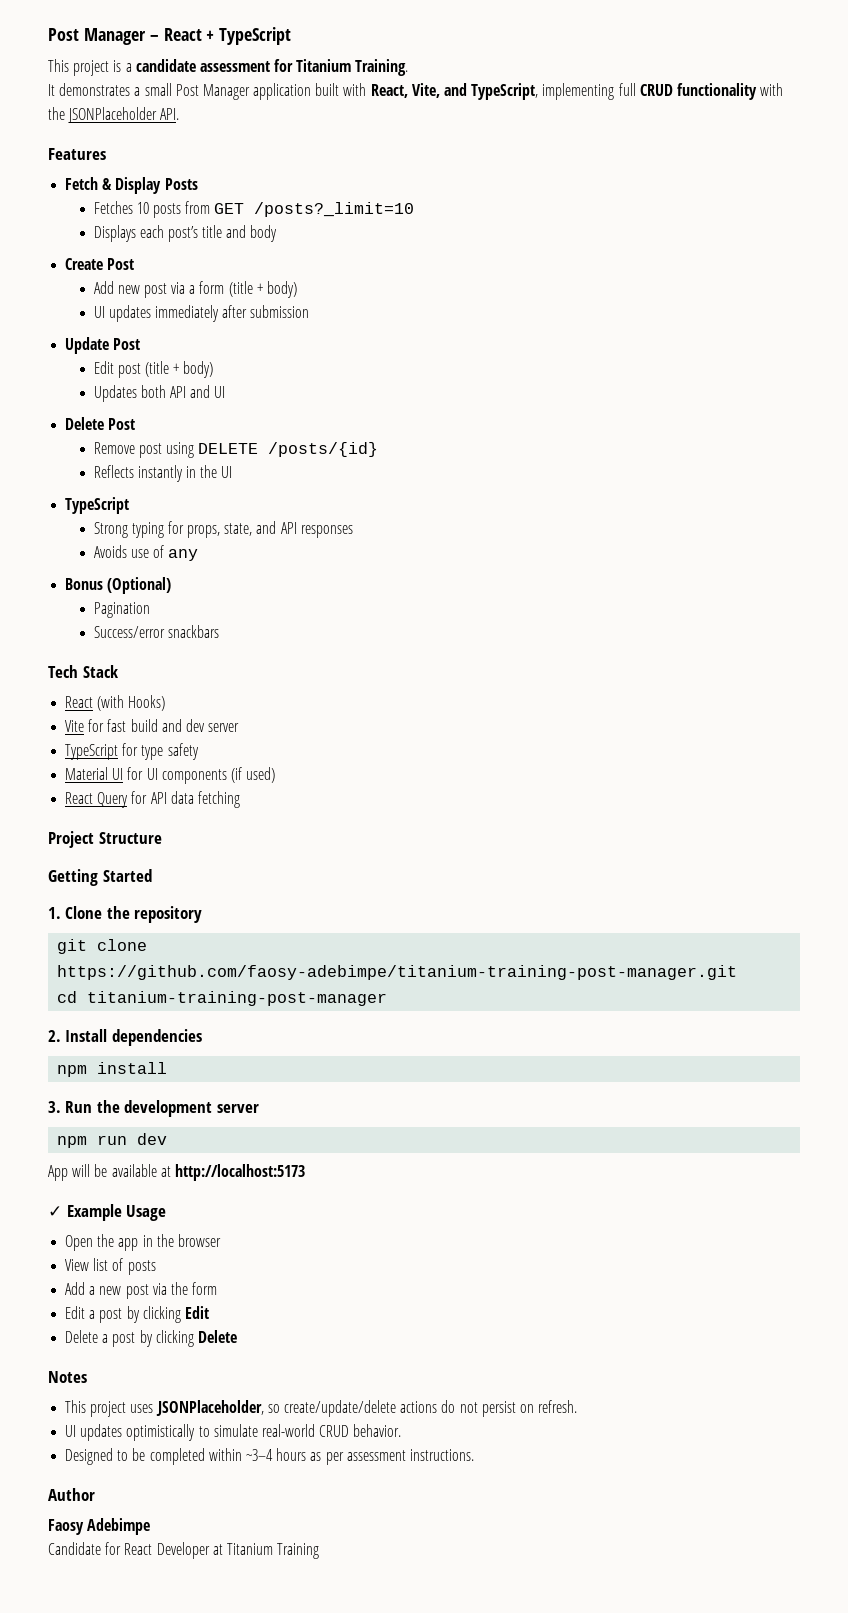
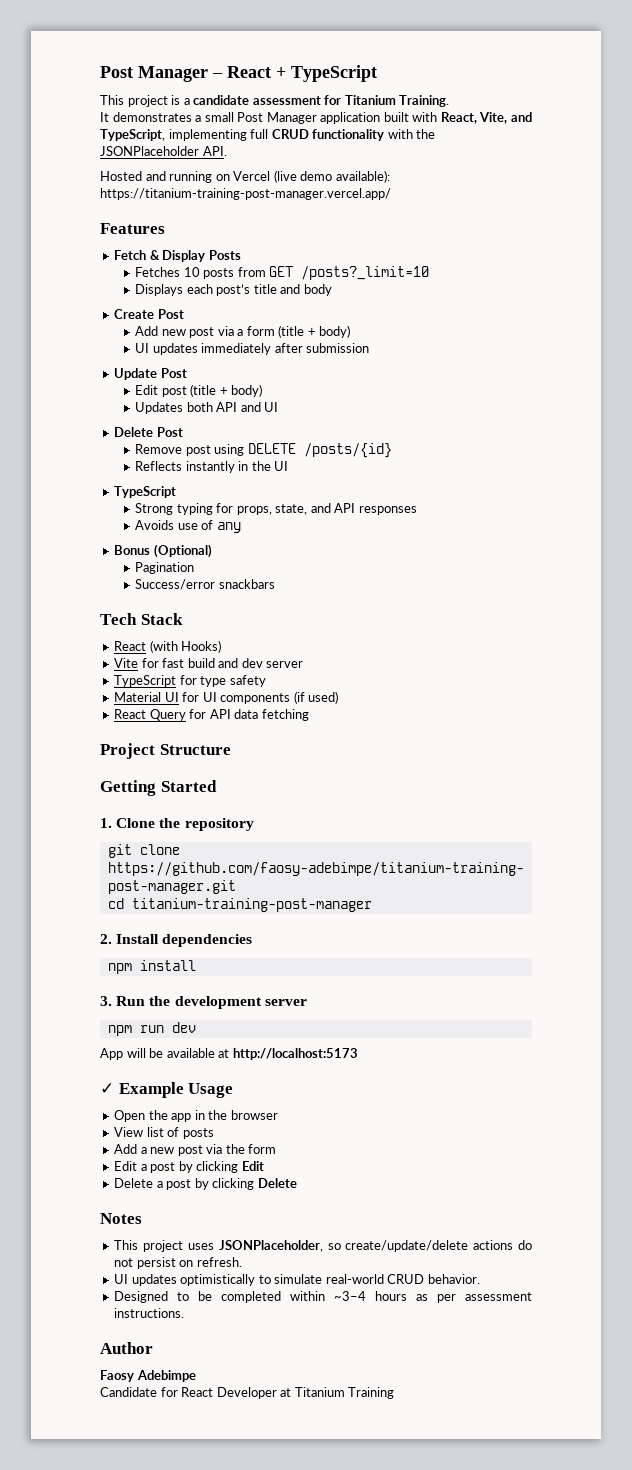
(180, 114) none -> [100,170,390,183] [100,188,391,200] // Hosted and running on Vercel (live demo available): https://titanium-training-post-manager.vercel.app/

